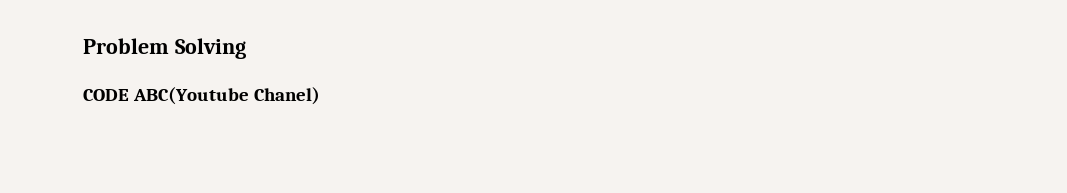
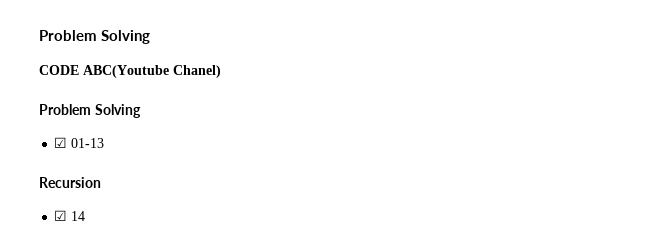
(321, 96) none -> [39,104,141,118] [54,137,105,148] [39,177,101,188] [54,210,86,221] // Problem Solving // ☑ 01-13 // Recursion // ☑ 14

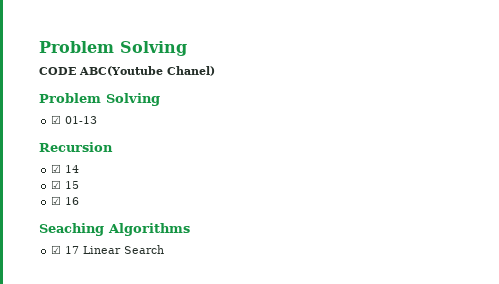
(86, 216) none -> [51,180,80,189] [51,196,80,205] [39,223,190,236] [51,245,165,254] // ☑ 15 // ☑ 16 // Seaching Algorithms // ☑ 17 Linear Search

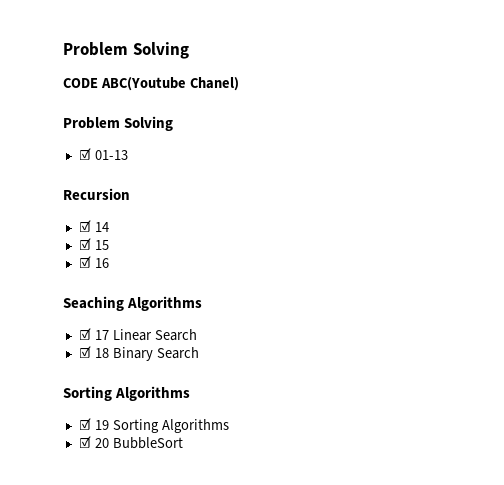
(165, 249) none -> [78,346,199,361] [63,386,191,401] [78,418,229,433] [78,436,183,449] // ☑ 18 Binary Search // Sorting Algorithms // ☑ 19 Sorting Algorithms // ☑ 20 BubbleSort

